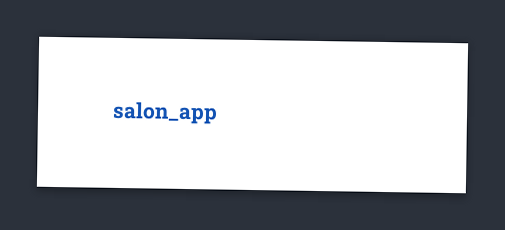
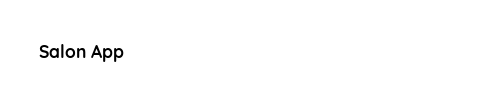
[112,101,218,125] salon_app -> [39,44,124,62] Salon App

